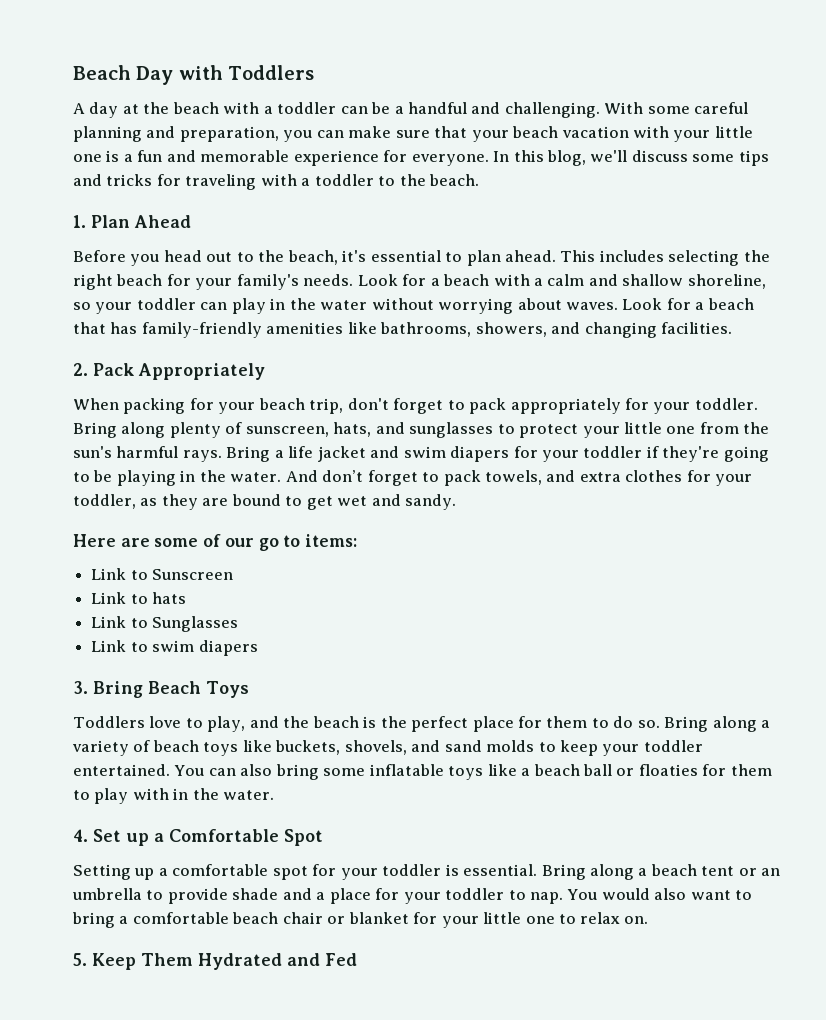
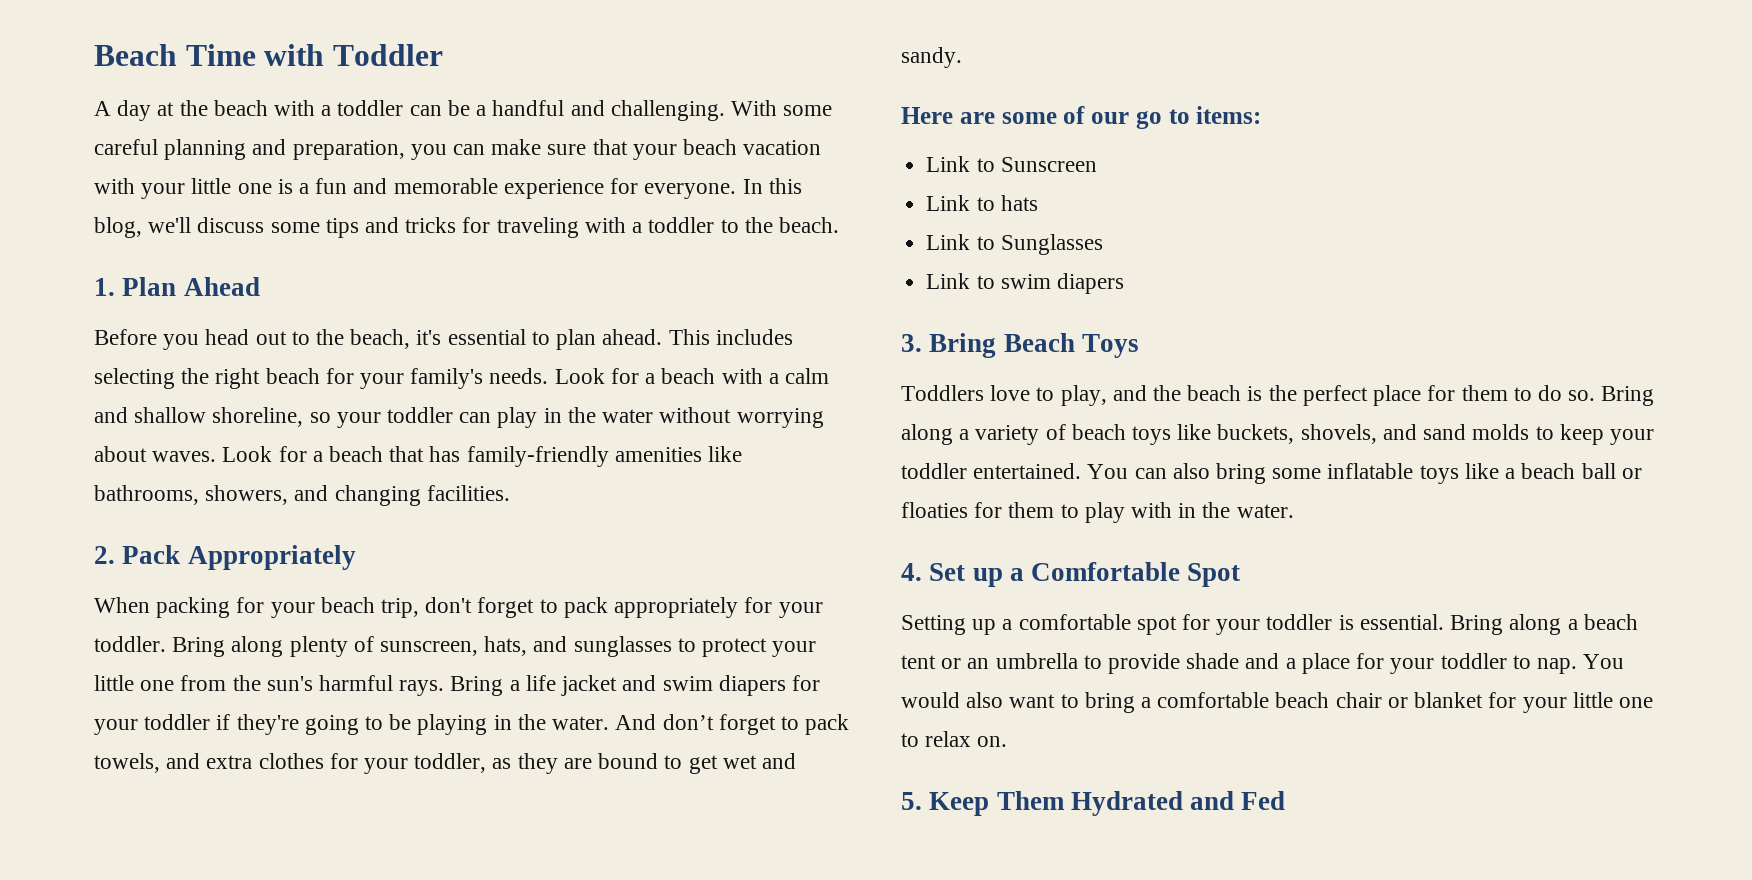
[73,65,315,85] Beach Day with Toddlers -> [94,44,443,66] Beach Time with Toddler

